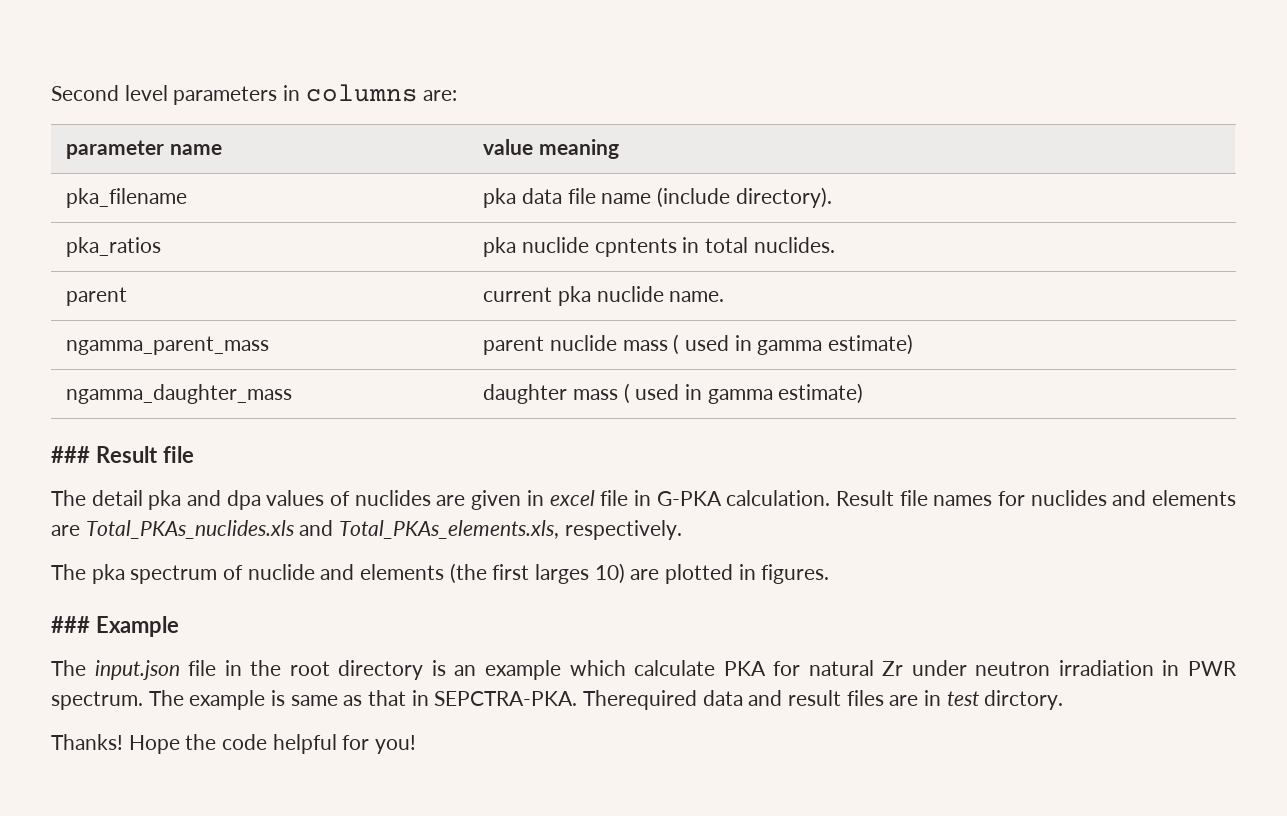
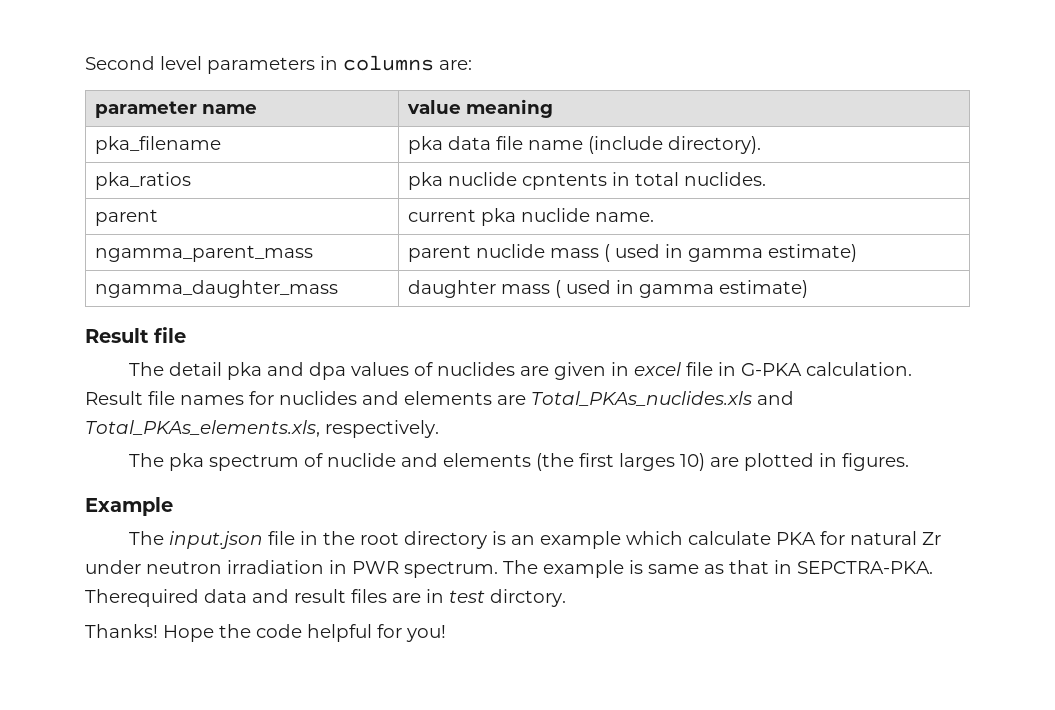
[51,446,90,463] ### -> (809, 289) none
[51,616,90,633] ### -> (909, 462) none

